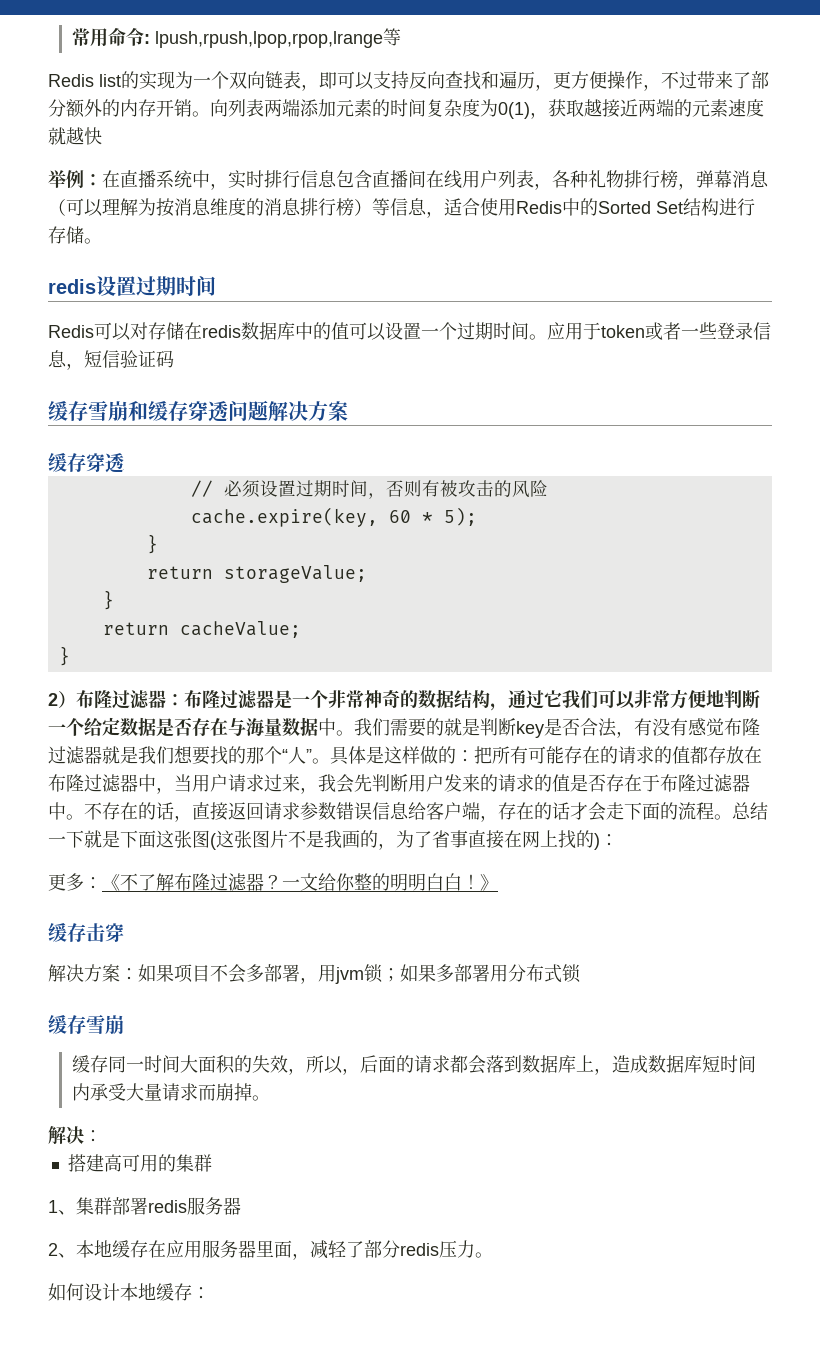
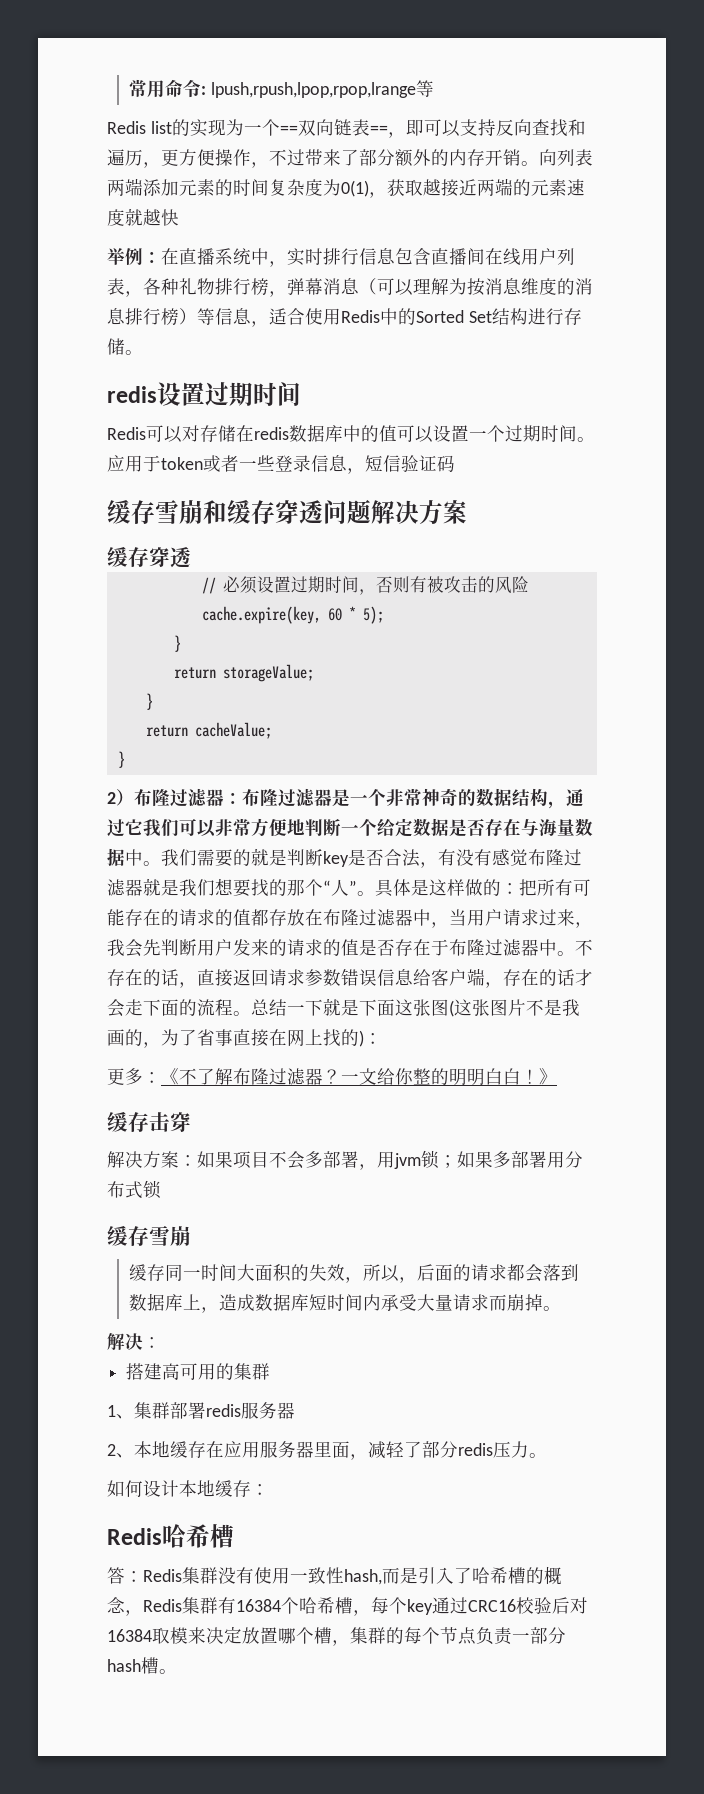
(229, 80) none -> [279,125,298,134] ==
(301, 80) none -> [369,125,388,134] ==
(210, 1293) none -> [107,1524,234,1548] [107,1566,562,1585] [107,1597,588,1616] [107,1626,566,1646] [107,1657,177,1674] // Redis哈希槽 // 答：Redis集群没有使用一致性hash,而是引入了哈希槽的概念，Redis集群有16384个哈希槽，每个key通过CRC16校验后对16384取模来决定放置哪个槽，集群的每个节点负责一部分hash槽。

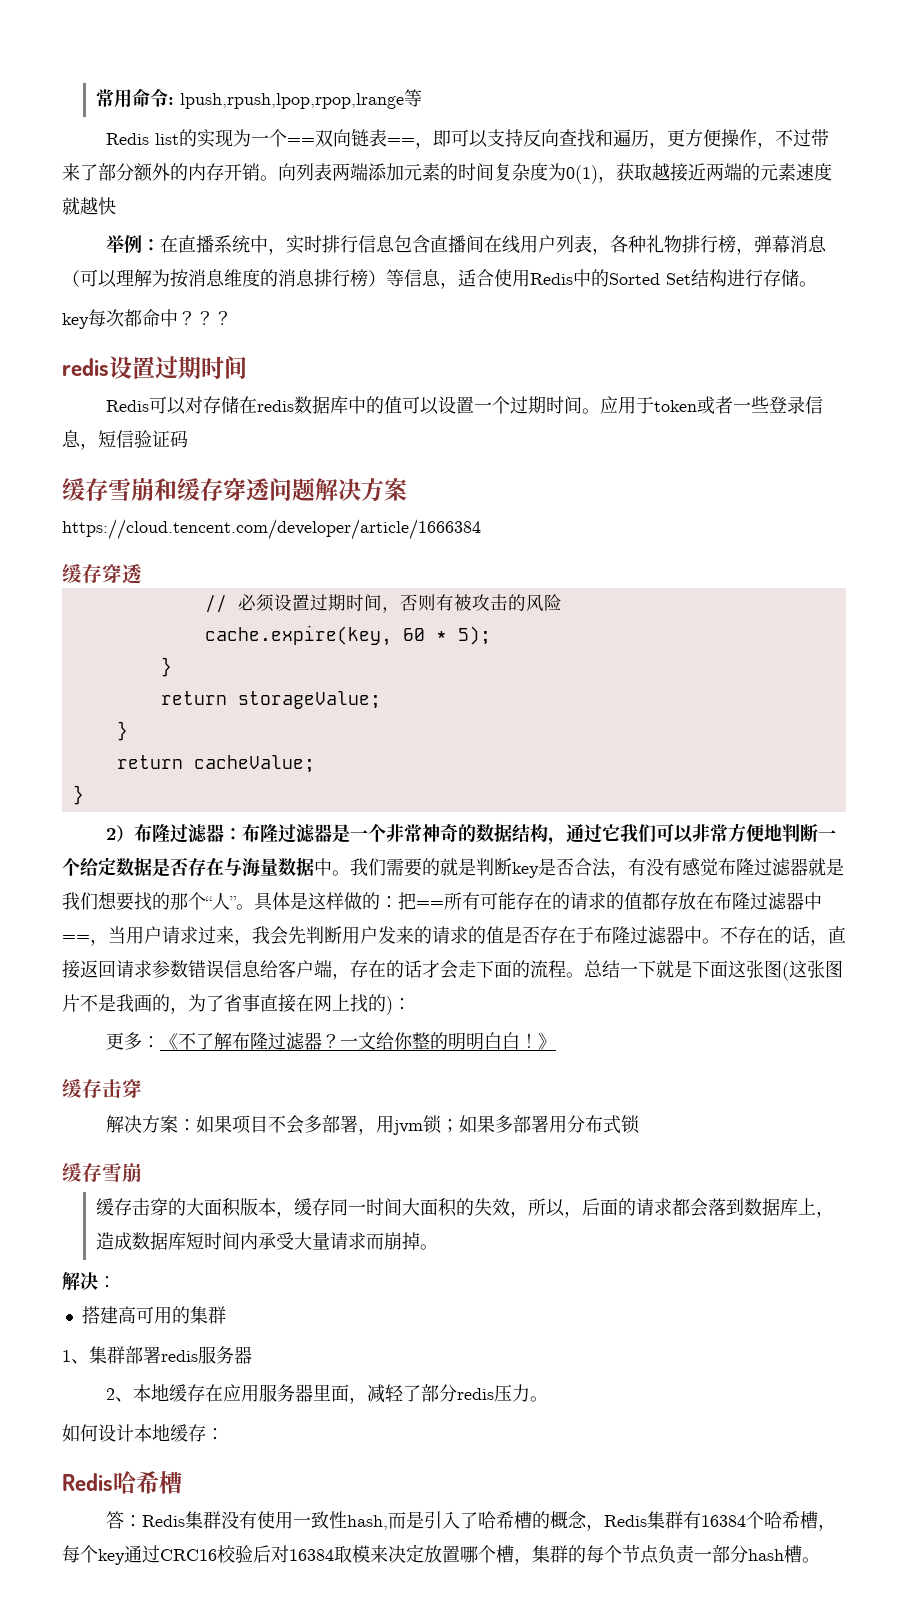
(143, 352) none -> [62,309,232,329] // key每次都命中？？？
(467, 512) none -> [62,519,481,540] // https://cloud.tencent.com/developer/article/1666384
(537, 887) none -> [416,901,444,908] ==
(431, 917) none -> [62,935,90,942] ==
(166, 1272) none -> [131,1198,330,1218] 击穿的大面积版本，缓存

